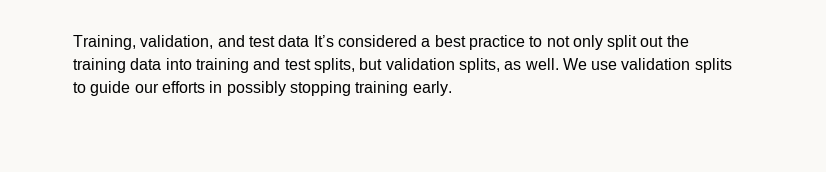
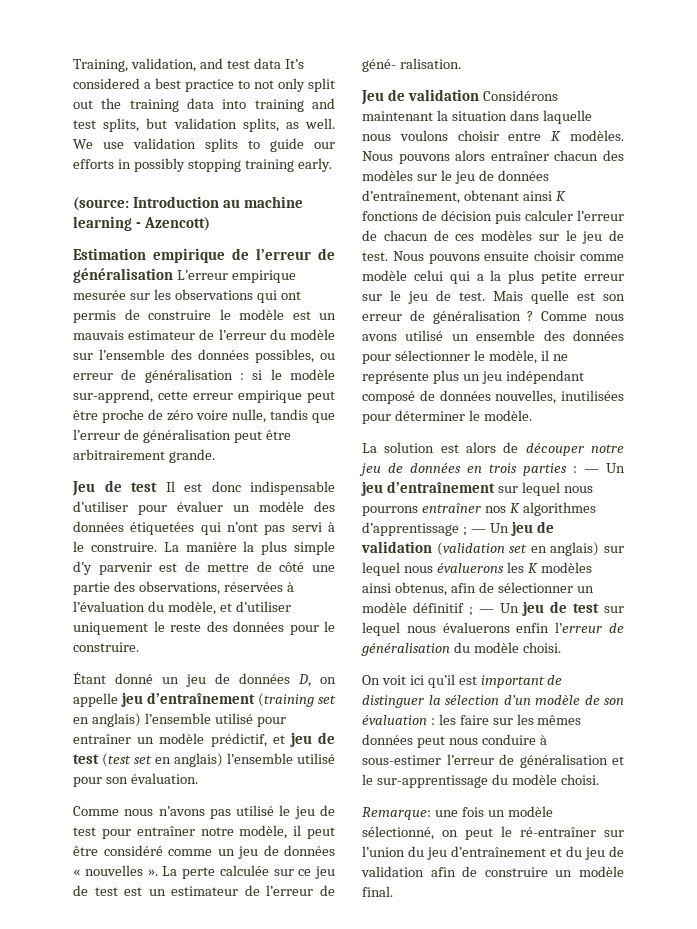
(452, 88) none -> [73,196,303,211] [73,216,210,231] [73,248,335,263] [73,268,296,283] [73,289,301,303] [73,309,336,323] [73,329,335,340] [73,349,335,363] [73,369,335,383] [73,389,335,403] [73,409,335,423] [73,429,291,443] [73,449,215,463] [72,480,335,496] [73,501,335,515] [73,521,335,535] [73,541,335,555] [73,561,335,575] [73,581,294,595] [73,601,291,615] [73,621,335,635] [73,642,139,652] [73,672,336,687] [73,692,336,707] [73,713,286,727] [73,732,335,747] [73,753,335,767] [73,773,198,787] [73,805,335,819] [73,825,335,839] [73,845,335,859] [73,865,335,879] [73,885,335,896] [362,58,461,72] [361,89,558,105] [362,110,592,124] [362,130,624,141] [362,150,624,164] [362,170,549,184] [362,190,566,204] [362,210,624,224] [362,230,624,244] [362,250,624,264] [362,270,624,284] [362,290,625,304] [362,310,624,324] [362,330,624,341] [362,350,568,364] [362,370,584,384] [362,390,624,404] [362,410,532,424] [362,442,624,456] [359,463,625,476] [361,481,593,496] [362,502,596,516] [362,521,554,536] [361,541,624,556] [362,562,592,576] [362,582,594,596] [362,601,624,616] [362,622,624,636] [361,642,561,656] [362,674,563,688] [362,695,624,708] [362,714,582,725] [362,734,547,748] [362,754,624,768] [362,774,599,788] [362,806,553,820] [362,826,624,840] [362,846,624,860] [361,866,624,877] [362,886,393,897] // (source: Introduction au machine learning - Azencott) // Estimation empirique de l’erreur de généralisation L’erreur empirique mesurée sur les observations qui ont permis de construire le modèle est un mauvais estimateur de l’erreur du modèle sur l’ensemble des données possibles, ou erreur de généralisation : si le modèle sur-apprend, cette erreur empirique peut être proche de zéro voire nulle, tandis que l’erreur de généralisation peut être arbitrairement grande. // Jeu de test Il est donc indispensable d’utiliser pour évaluer un modèle des données étiquetées qui n’ont pas servi à le construire. La manière la plus simple d’y parvenir est de mettre de côté une partie des observations, réservées à l’évaluation du modèle, et d’utiliser uniquement le reste des données pour le construire. // Étant donné un jeu de données D, on appelle jeu d’entraînement (training set en anglais) l’ensemble utilisé pour entraîner un modèle prédictif, et jeu de test (test set en anglais) l’ensemble utilisé pour son évaluation. // Comme nous n’avons pas utilisé le jeu de test pour entraîner notre modèle, il peut être considéré comme un jeu de données « nouvelles ». La perte calculée sur ce jeu de test est un estimateur de l’erreur de géné- ralisation. // Jeu de validation Considérons maintenant la situation dans laquelle nous voulons choisir entre K modèles. Nous pouvons alors entraîner chacun des modèles sur le jeu de données d’entraînement, obtenant ainsi K fonctions de décision puis calculer l’erreur de chacun de ces modèles sur le jeu de test. Nous pouvons ensuite choisir comme modèle celui qui a la plus petite erreur sur le jeu de test. Mais quelle est son erreur de généralisation ? Comme nous avons utilisé un ensemble des données pour sélectionner le modèle, il ne représente plus un jeu indépendant composé de données nouvelles, inutilisées pour déterminer le modèle. // La solution est alors de découper notre jeu de données en trois parties : — Un jeu d’entraînement sur lequel nous pourrons entraîner nos K algorithmes d’apprentissage ; — Un jeu de validation (validation set en anglais) sur lequel nous évaluerons les K modèles ainsi obtenus, afin de sélectionner un modèle définitif ; — Un jeu de test sur lequel nous évaluerons enfin l’erreur de généralisation du modèle choisi. // On voit ici qu’il est important de distinguer la sélection d’un modèle de son évaluation : les faire sur les mêmes données peut nous conduire à sous-estimer l’erreur de généralisation et le sur-apprentissage du modèle choisi. // Remarque: une fois un modèle sélectionné, on peut le ré-entraîner sur l’union du jeu d’entraînement et du jeu de validation afin de construire un modèle final.

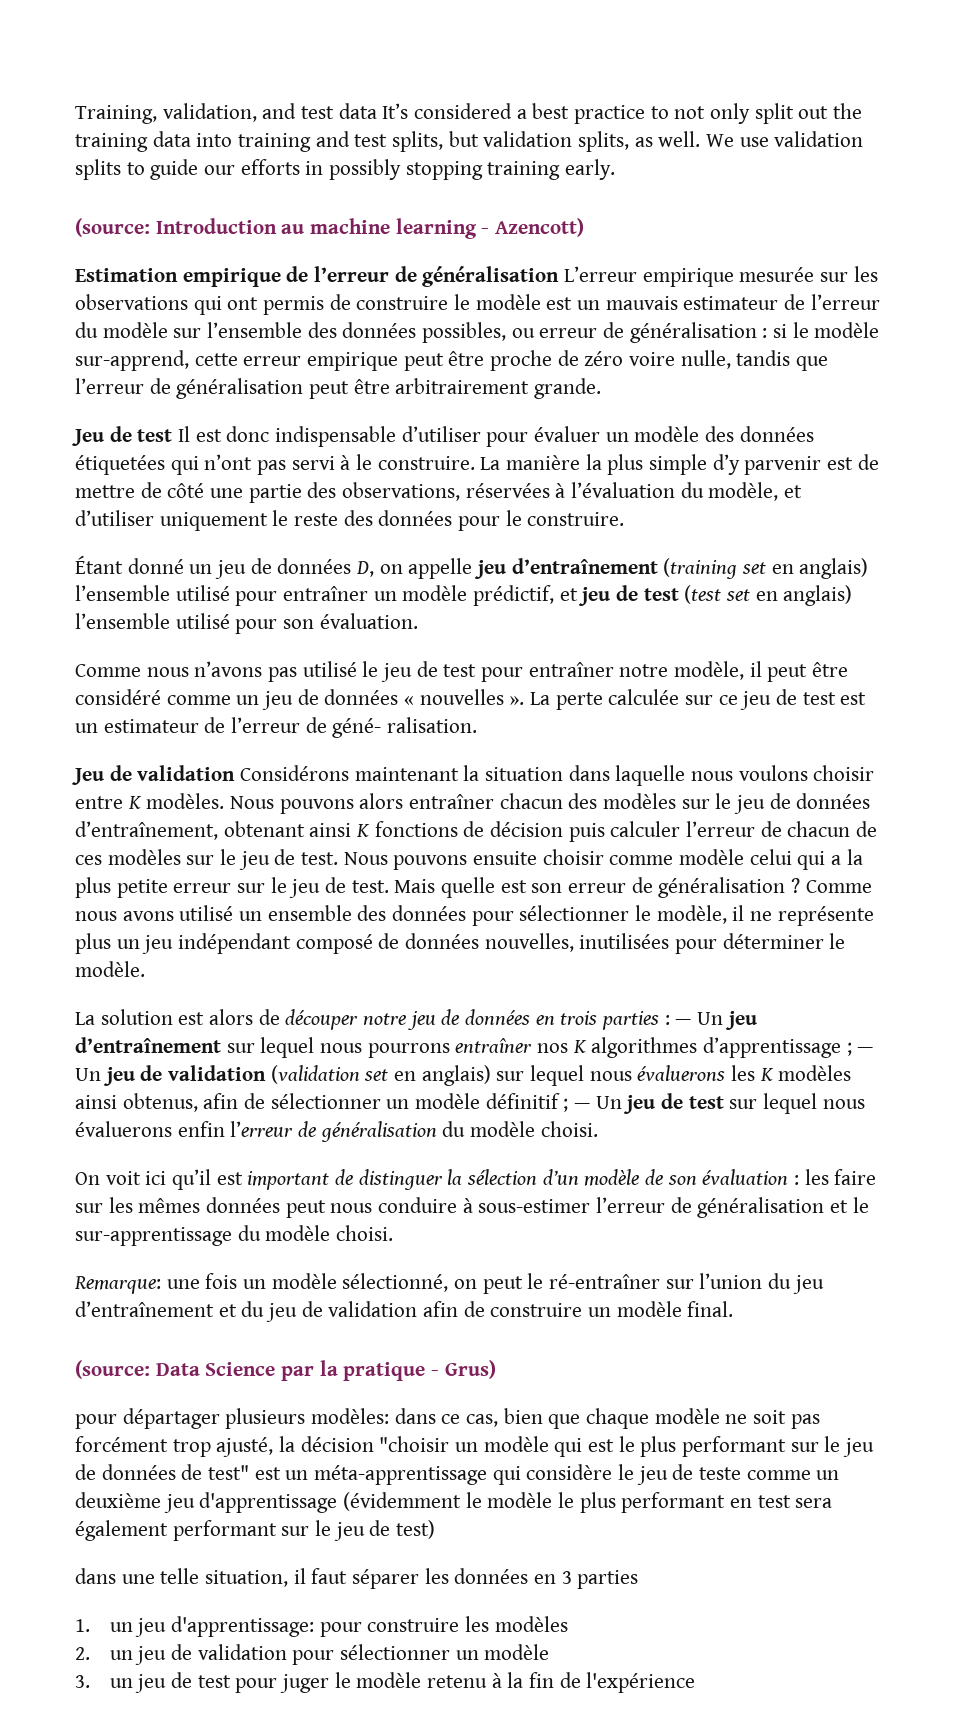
(393, 891) none -> [75,1360,496,1381] [75,1408,820,1429] [75,1436,875,1457] [75,1464,840,1485] [75,1492,833,1513] [75,1520,436,1541] [75,1568,639,1589] [75,1616,568,1637] [75,1644,550,1665] [75,1672,696,1693] // (source: Data Science par la pratique - Grus) // pour départager plusieurs modèles: dans ce cas, bien que chaque modèle ne soit pas forcément trop ajusté, la décision "choisir un modèle qui est le plus performant sur le jeu de données de test" est un méta-apprentissage qui considère le jeu de teste comme un deuxième jeu d'apprentissage (évidemment le modèle le plus performant en test sera également performant sur le jeu de test) // dans une telle situation, il faut séparer les données en 3 parties // 1. un jeu d'apprentissage: pour construire les modèles // 2. un jeu de validation pour sélectionner un modèle // 3. un jeu de test pour juger le modèle retenu à la fin de l'expérience

